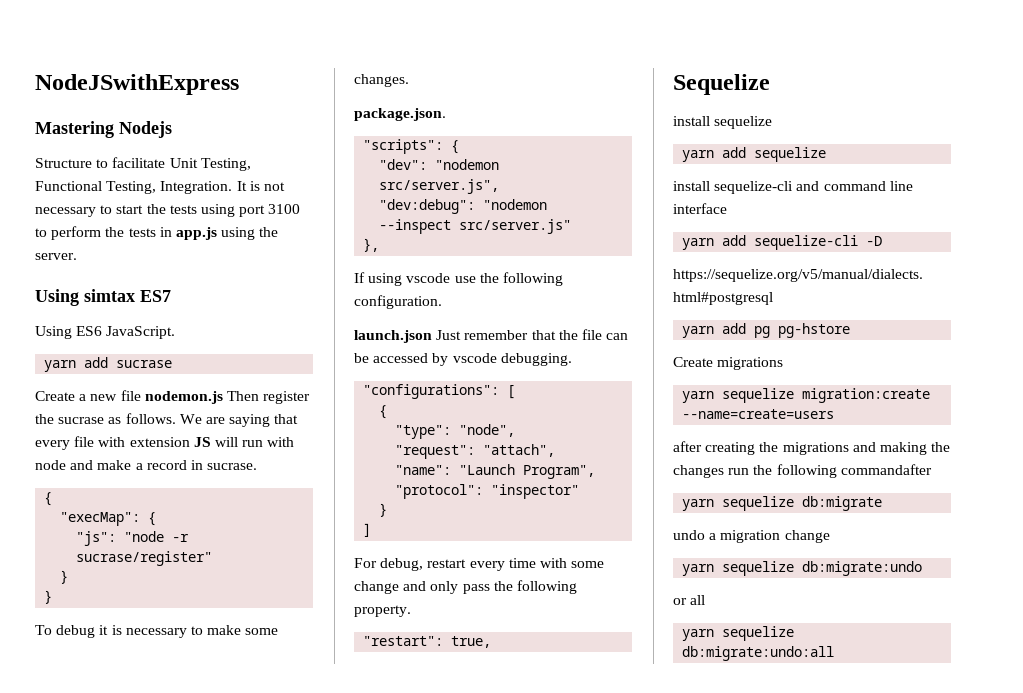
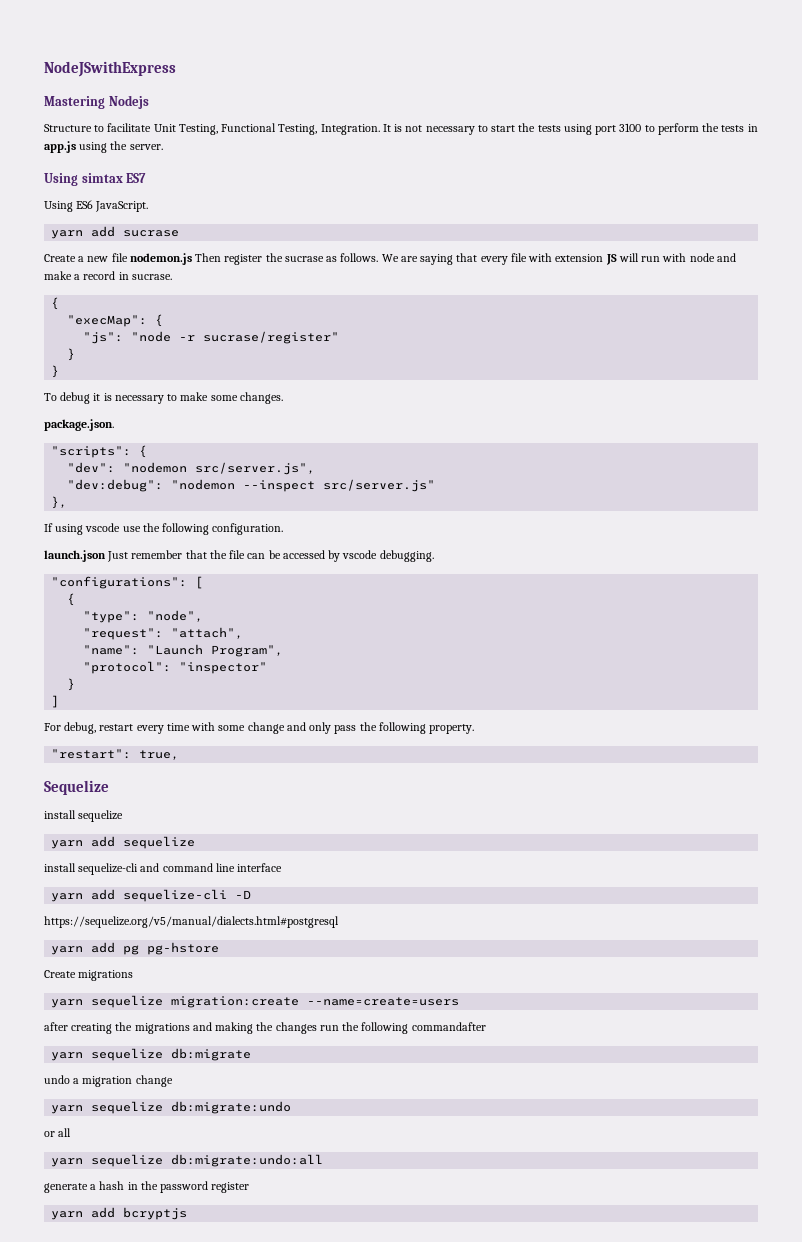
(835, 653) none -> [44,1181,250,1193] [51,1207,188,1220] // generate a hash in the password register // yarn add bcryptjs

